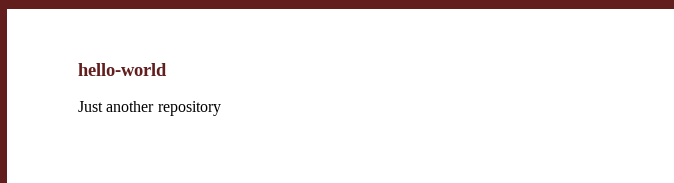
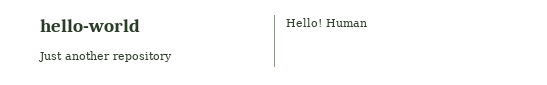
(221, 108) none -> [286,18,367,27] // Hello! Human

